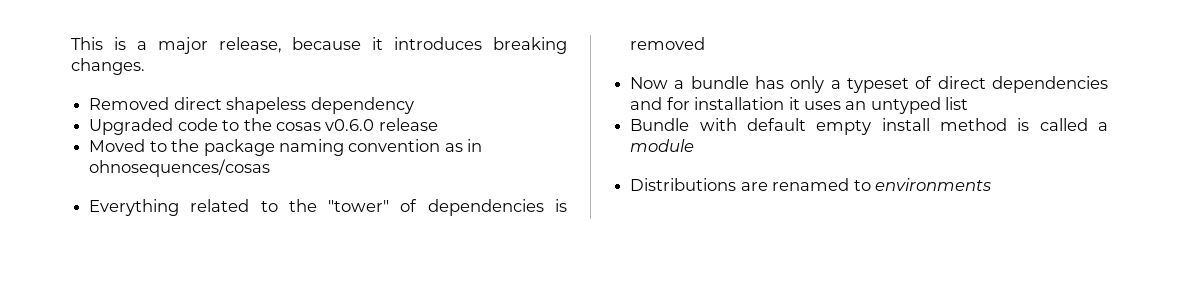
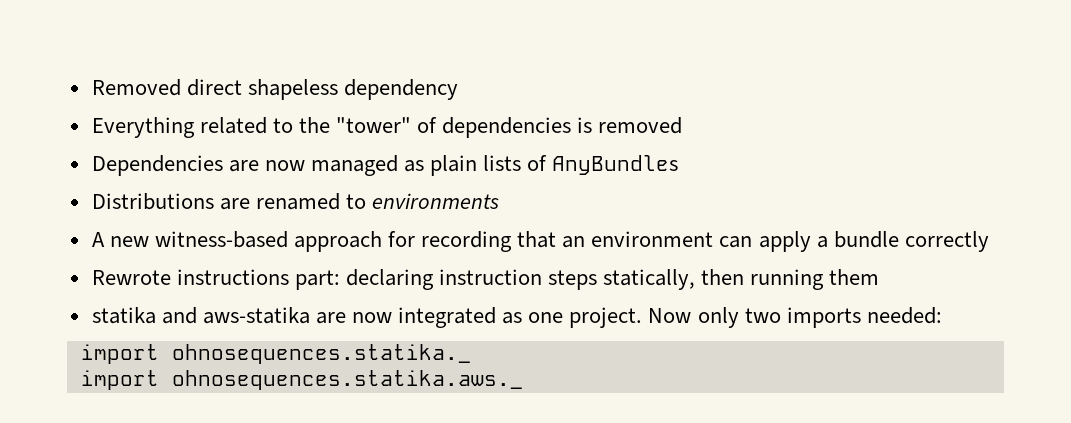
[71,37,567,54] [71,58,145,75] [89,97,414,114] [89,118,438,135] [89,139,483,156] [89,159,271,177] This is a major release, because it introduces breaking changes. // Removed direct shapeless dependency // Upgraded code to the cosas v0.6.0 release // Moved to the package naming convention as in ohnosequences/cosas -> [91,79,458,100] Removed direct shapeless dependency
[630,76,1108,93] [630,97,969,114] [630,118,1108,135] [630,139,695,152] Now a bundle has only a typeset of direct dependencies and for installation it uses an untyped list // Bundle with default empty install method is called a module -> [91,155,679,176] Dependencies are now managed as plain lists of AnyBundles
(991, 184) none -> [91,231,989,252] [91,269,880,290] [91,307,942,328] [80,344,471,364] [80,370,523,390] // A new witness-based approach for recording that an environment can apply a bundle correctly // Rewrote instructions part: declaring instruction steps statically, then running them // statika and aws-statika are now integrated as one project. Now only two imports needed: // import ohnosequences.statika._ // import ohnosequences.statika.aws._

